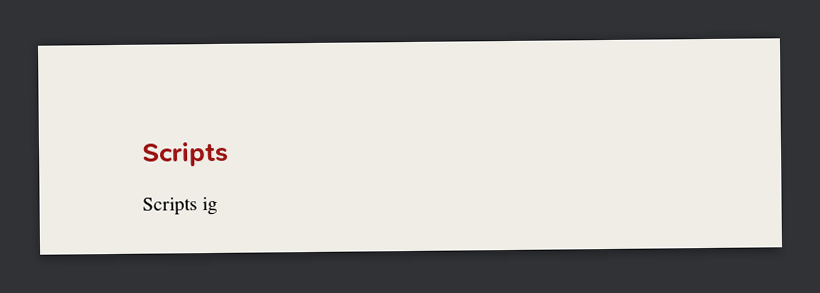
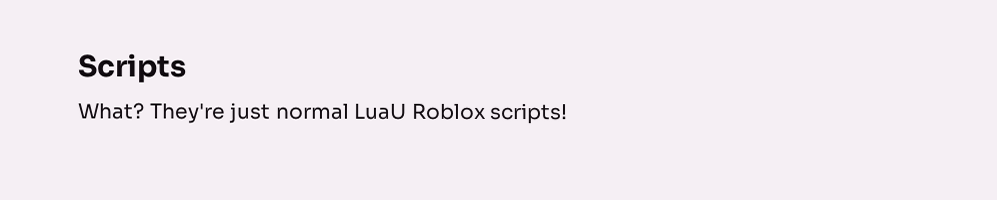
[142,196,219,216] Scripts ig -> [77,102,568,125] What? They're just normal LuaU Roblox scripts!

